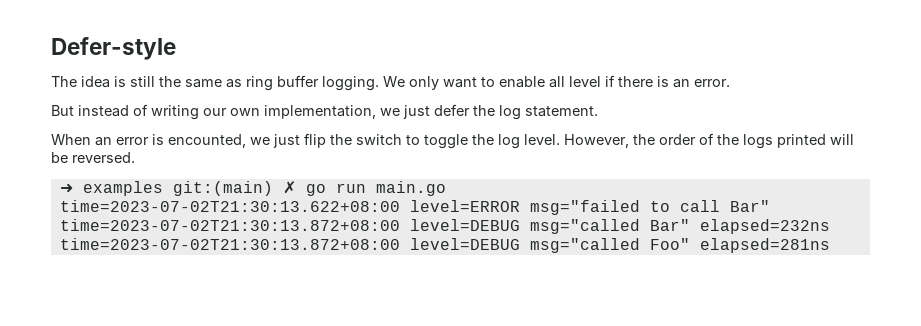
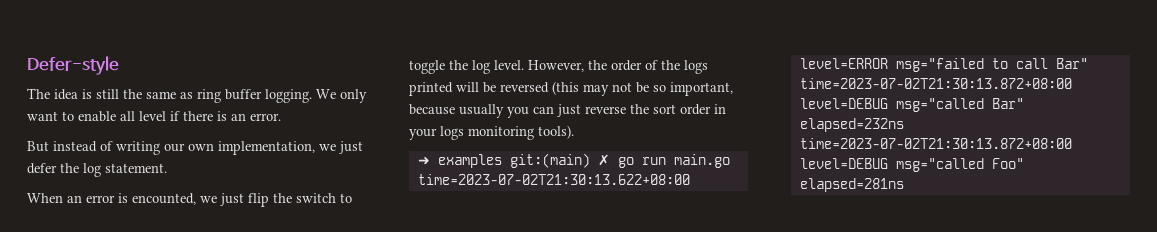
[72,152,135,163] reversed. -> [500,81,733,96] [409,104,726,118] [409,125,574,140] reversed (this may not be so important, because usually you can just reverse the sort order in your logs monitoring tools).

